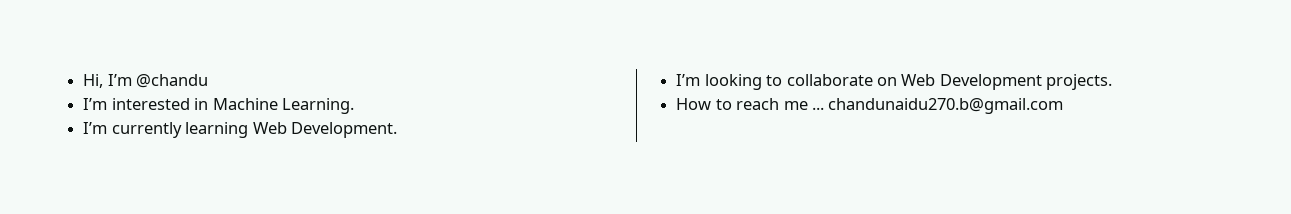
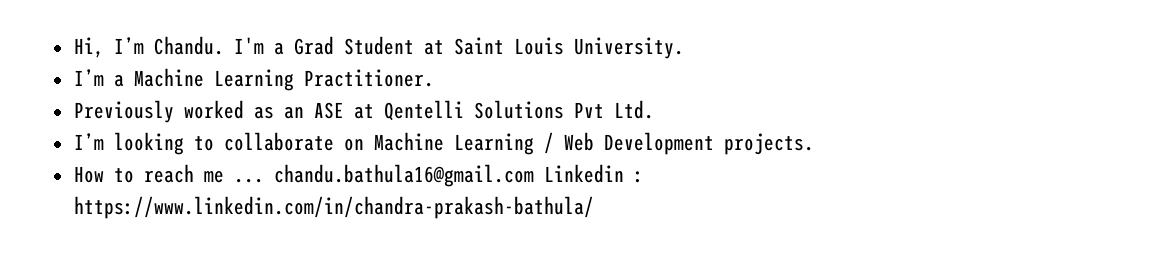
[136,74,209,88] [83,98,354,114] [83,122,397,138] @chandu // I’m interested in Machine Learning. // I’m currently learning Web Development. -> [153,36,684,59] [73,68,434,91] [73,100,654,123] Chandu. I'm a Grad Student at Saint Louis University. // I’m a Machine Learning Practitioner. // Previously worked as an ASE at Qentelli Solutions Pvt Ltd.
(897, 81) none -> [373,132,554,155] Machine Learning /
[828,98,1064,114] chandunaidu270.b@gmail.com -> [273,164,644,187] [73,196,594,219] chandu.bathula16@gmail.com Linkedin : https://www.linkedin.com/in/chandra-prakash-bathula/

